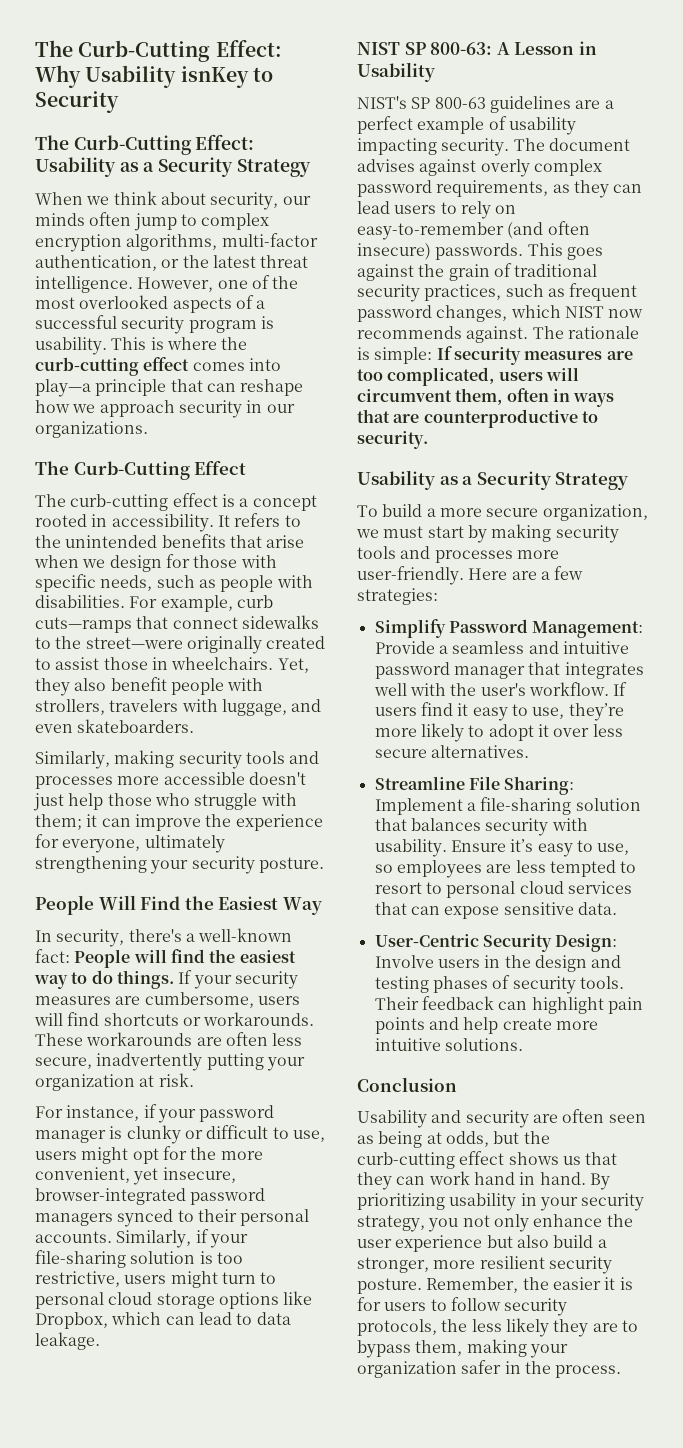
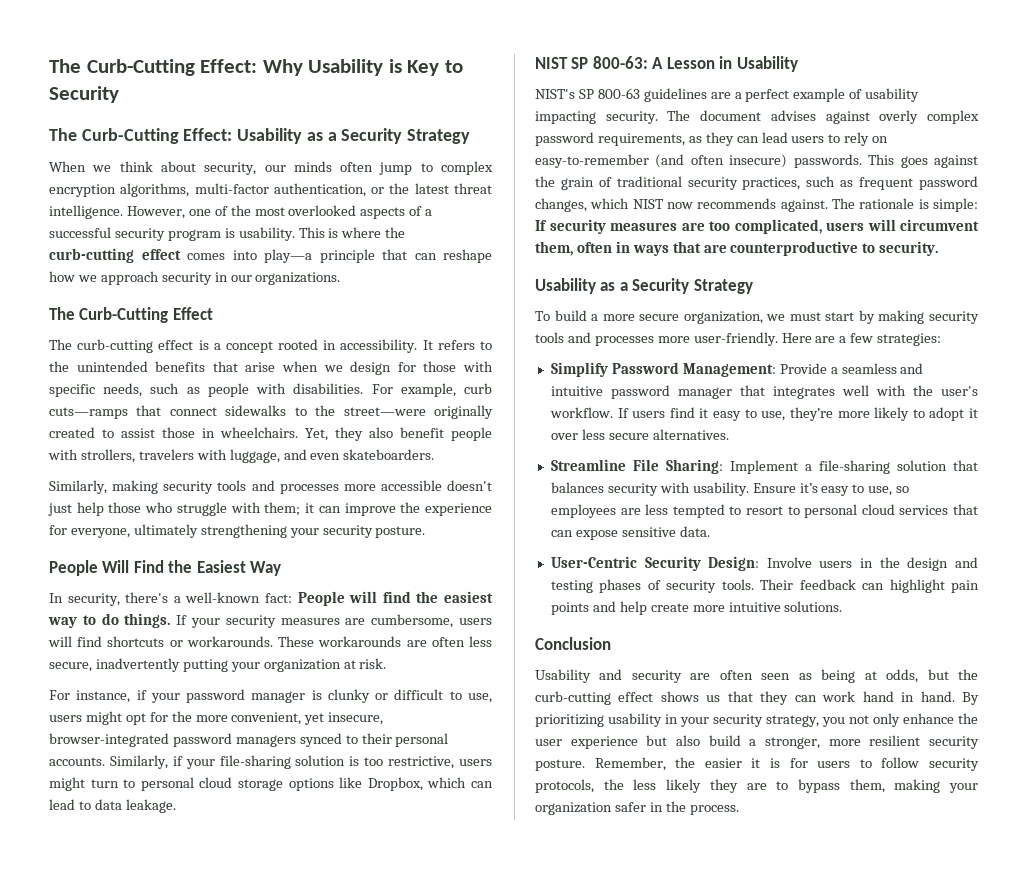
[180,66,249,88] isnKey -> [388,59,440,76] is Key

